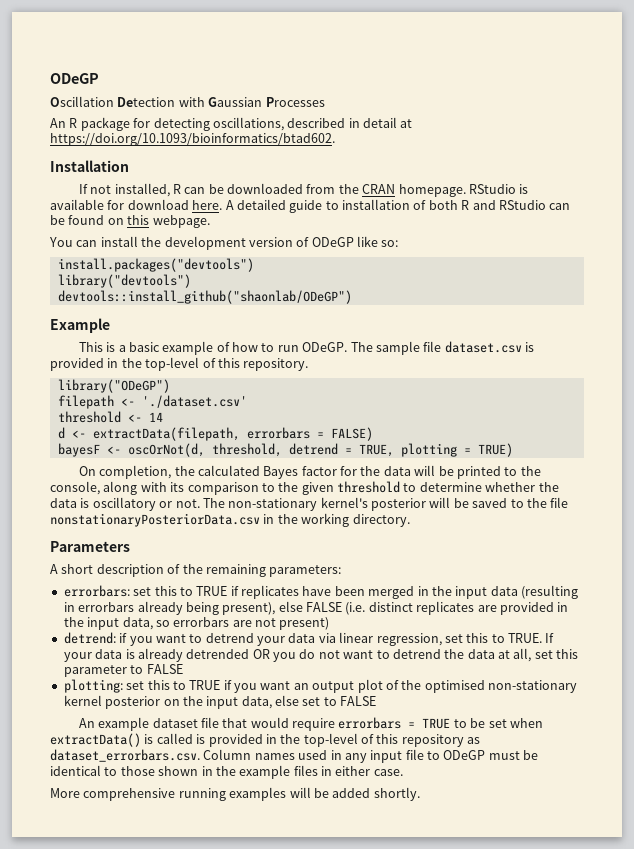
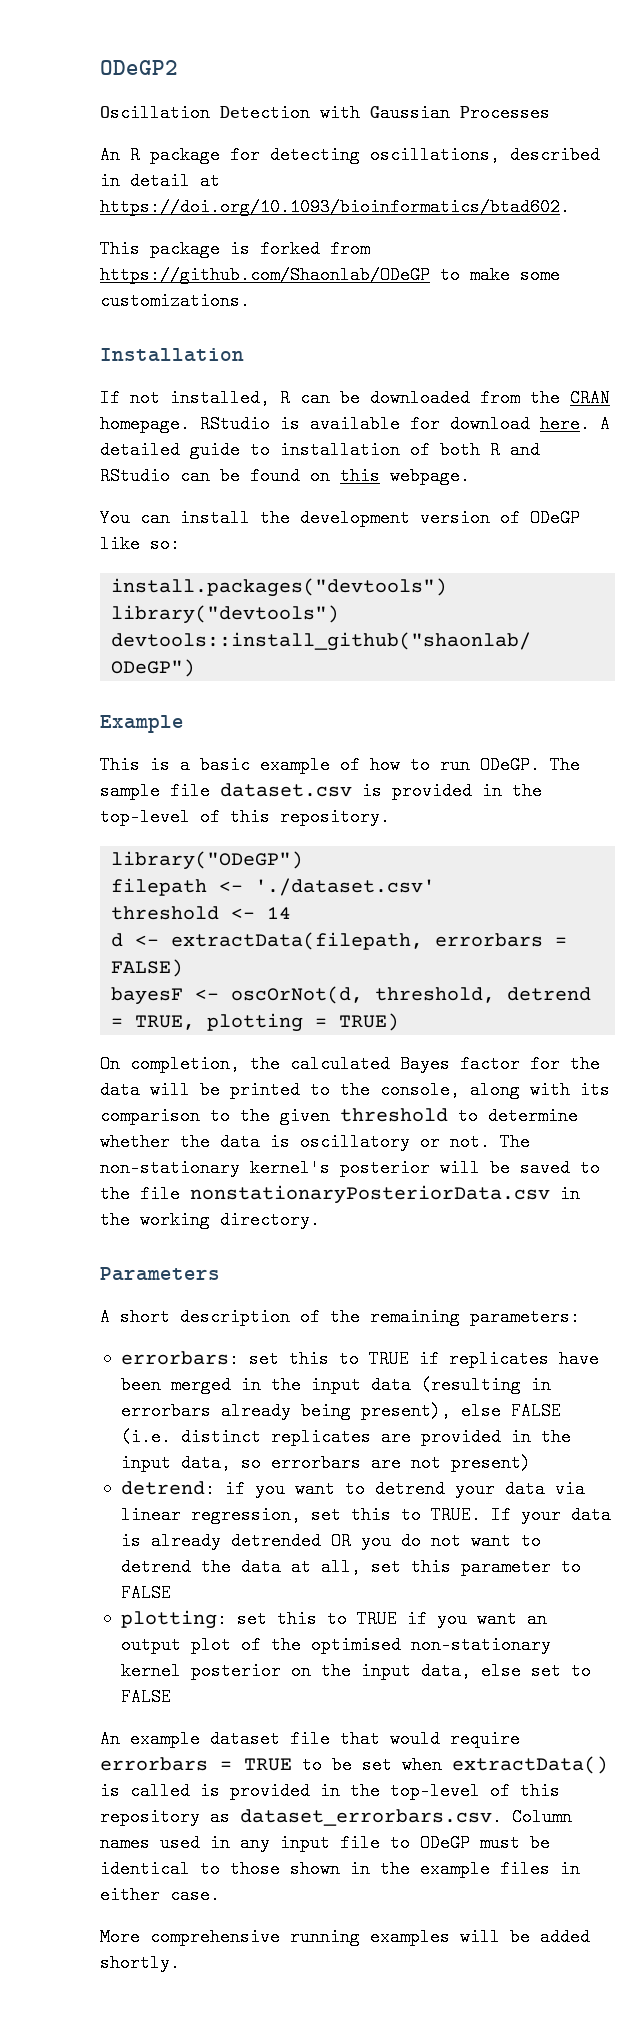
[50,73,99,84] ODeGP -> [100,60,178,75] ODeGP2
(335, 139) none -> [100,240,370,258] [100,266,560,284] [100,292,250,310] // This package is forked from https://github.com/Shaonlab/ODeGP to make some customizations.

